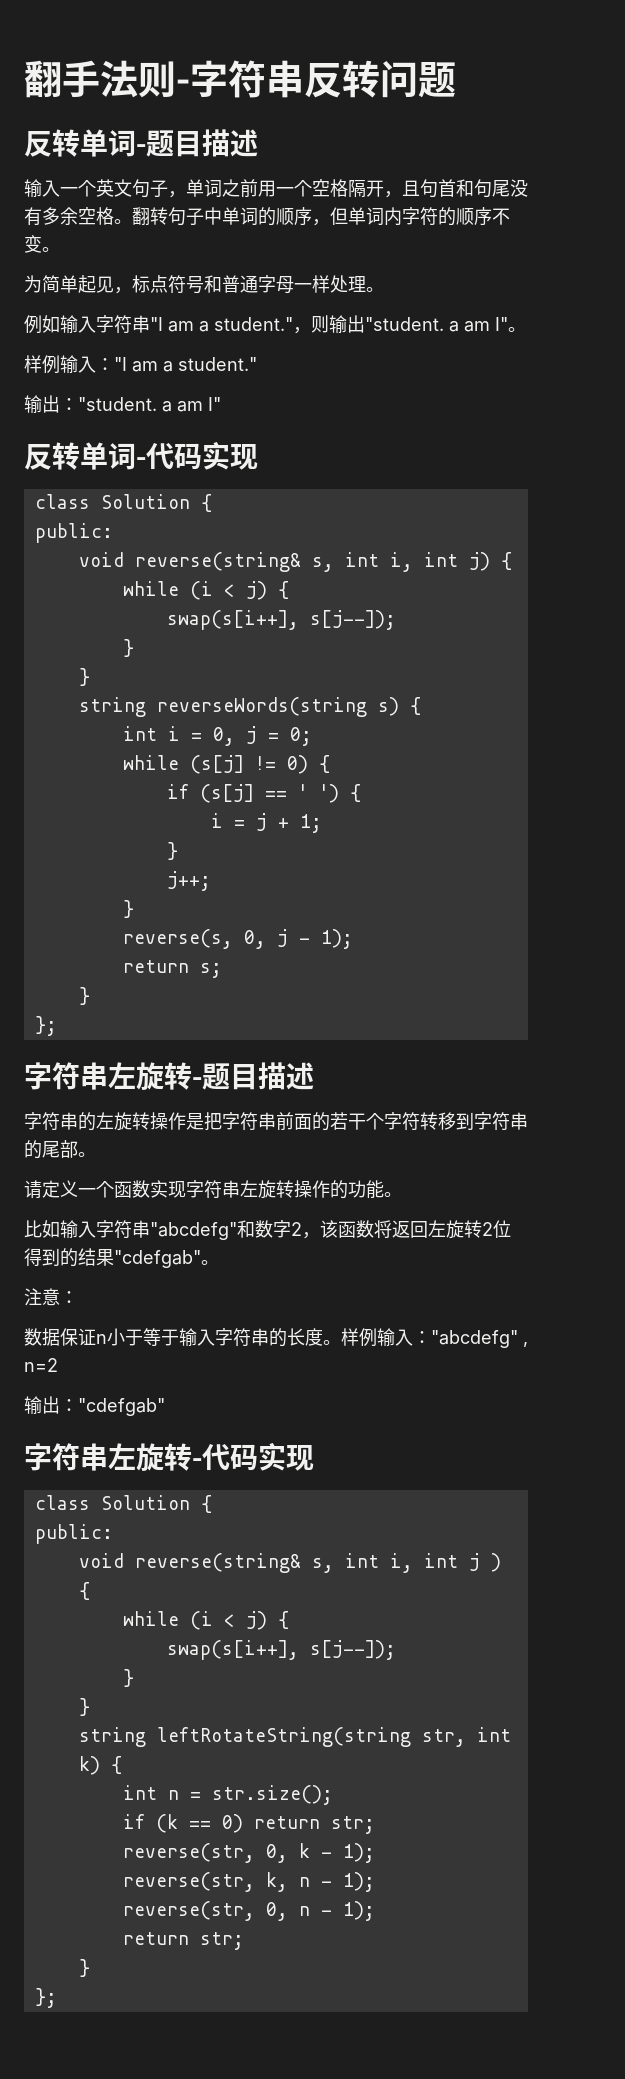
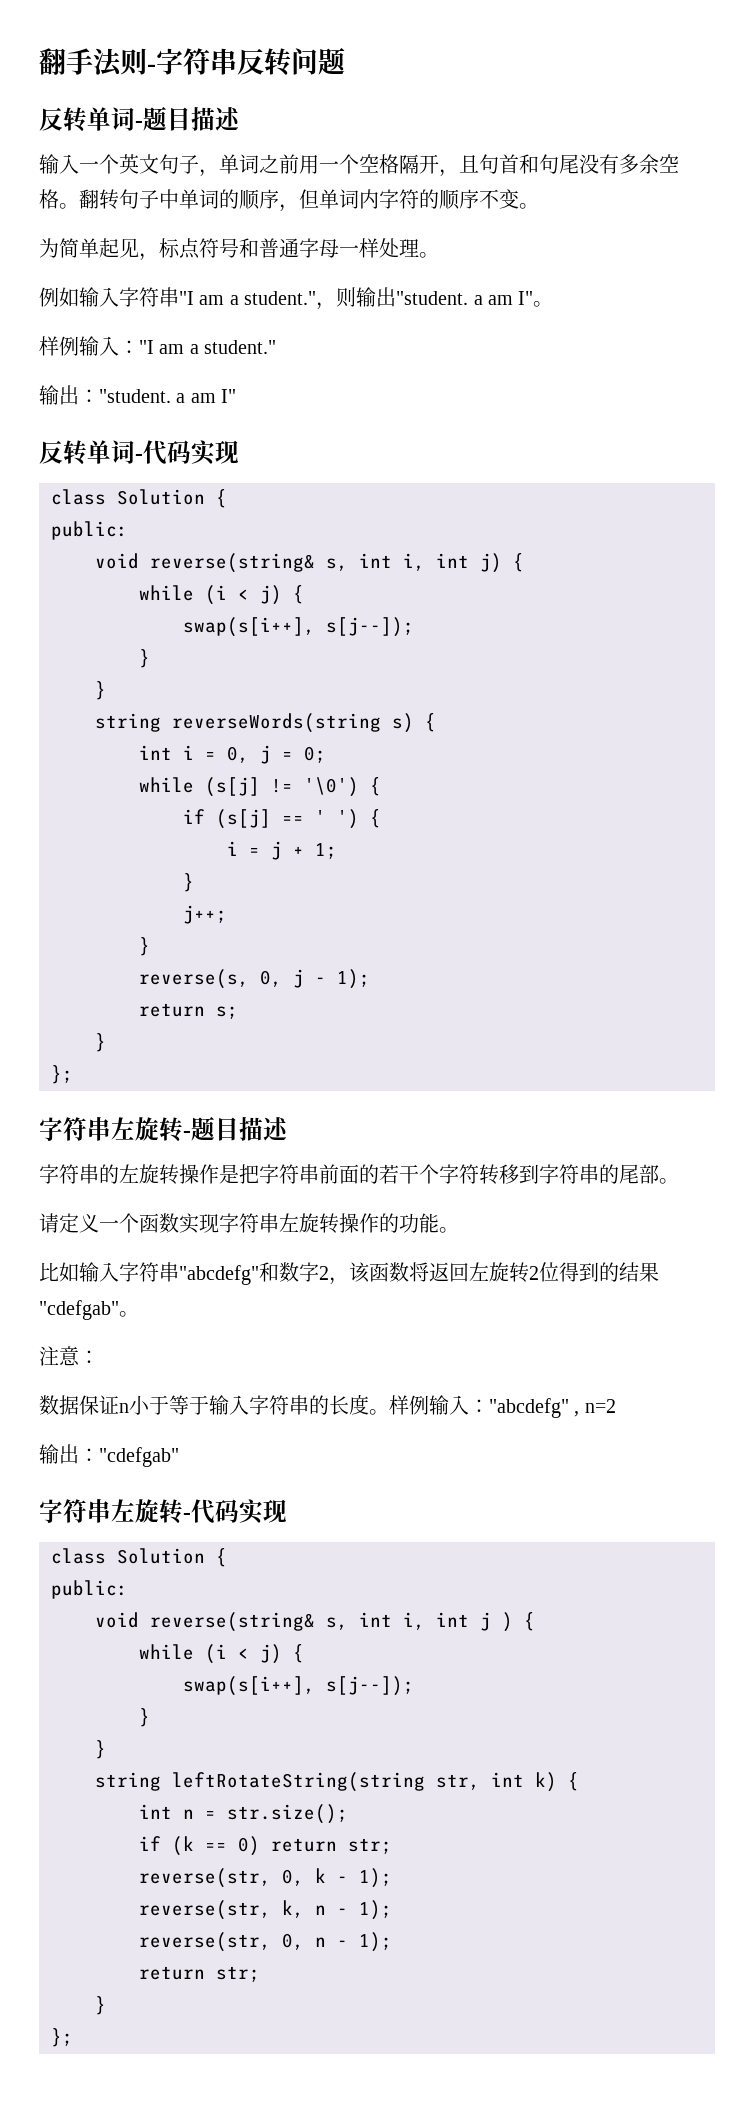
[286,755,308,774] 0) -> [304,777,359,797] '\0')

